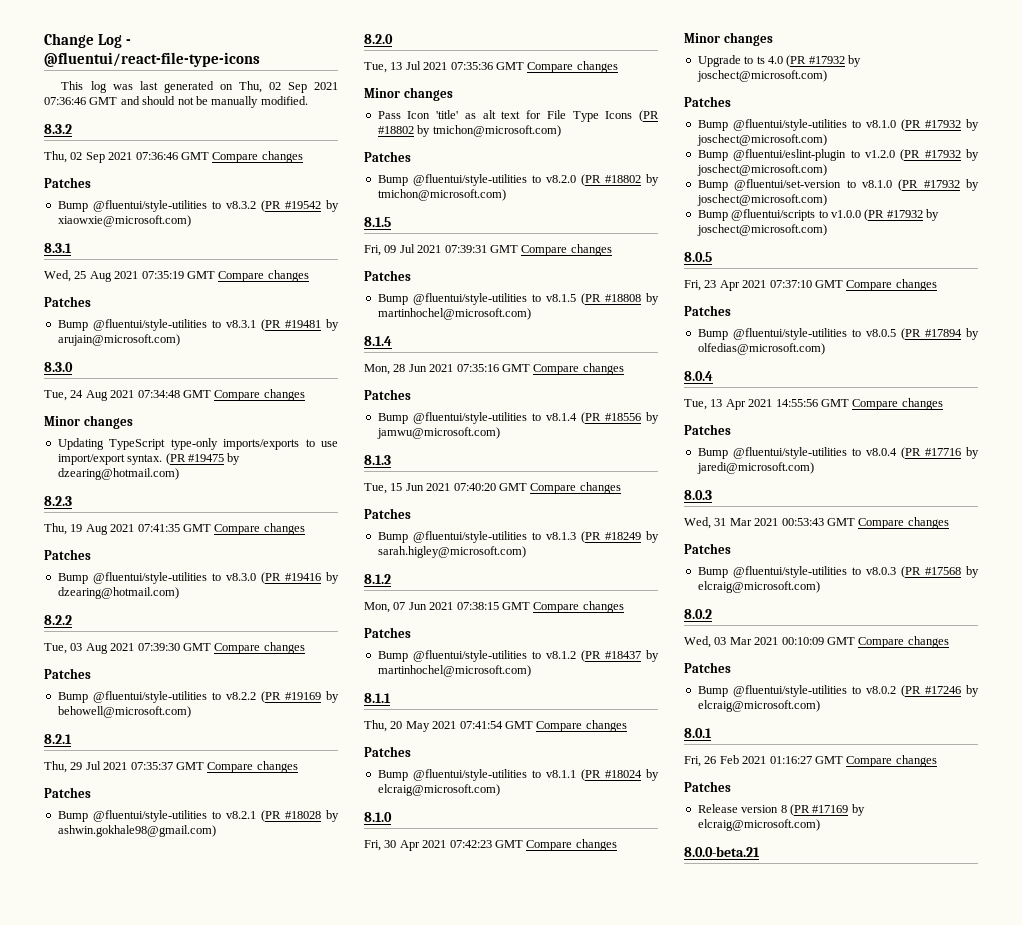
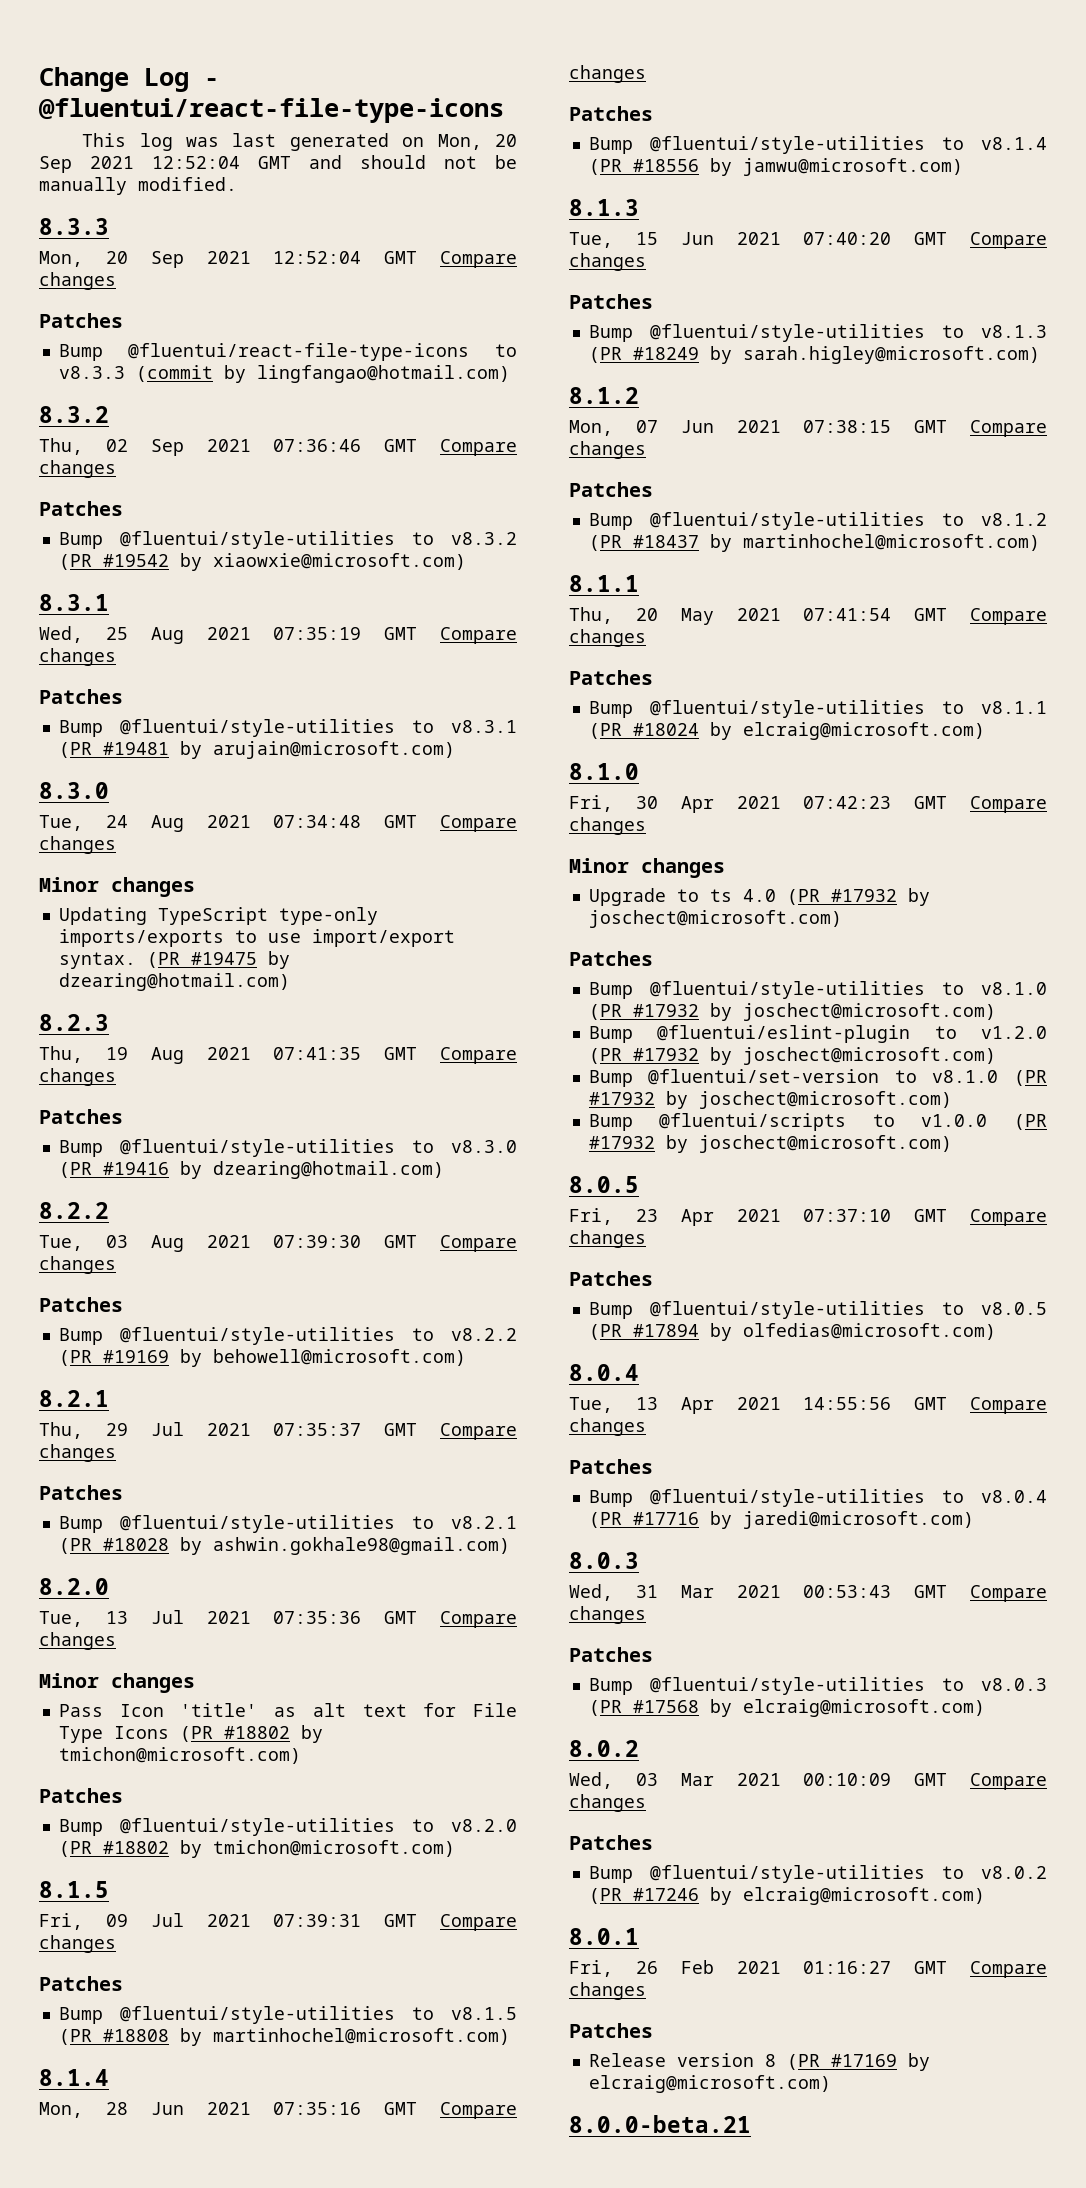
[238,81,338,93] [44,97,86,105] Thu, 02 Sep 2021 07:36:46 -> [437,134,517,150] [39,156,240,173] Mon, 20 Sep 2021 12:52:04
(308, 100) none -> [39,218,109,235] [39,251,517,268] [39,272,116,290] [39,313,123,328] [58,343,517,361] [58,365,510,383] // 8.3.3 // Mon, 20 Sep 2021 12:52:04 GMT Compare changes // Patches // Bump @fluentui/react-file-type-icons to v8.3.3 (commit by lingfangao@hotmail.com)

